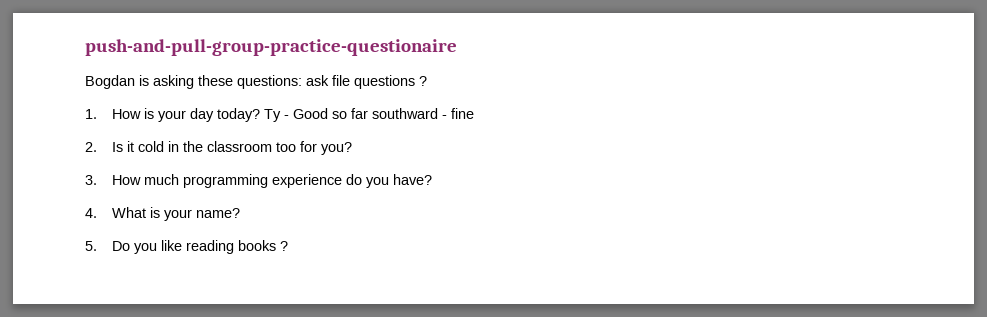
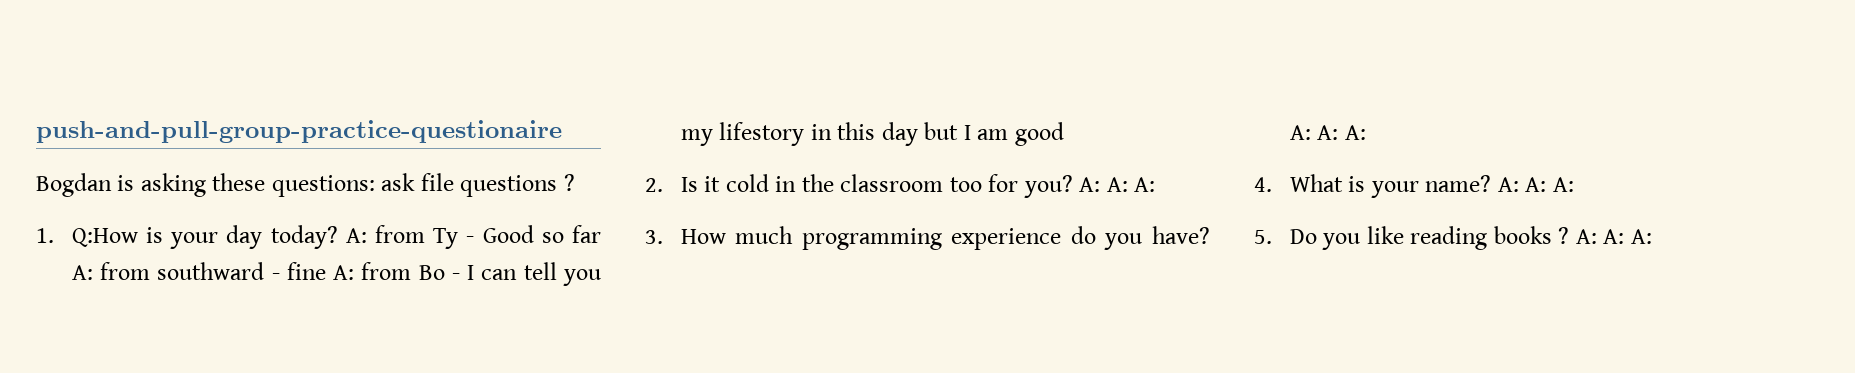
[111,109,141,119] How -> [71,228,138,247] Q:How
(260, 115) none -> [345,225,425,243] A: from
(368, 113) none -> [71,262,151,280] A: from
(474, 113) none -> [333,262,601,286] [680,122,1064,146] A: from Bo - I can tell you my lifestory in this day but I am good
(352, 148) none -> [1079,177,1156,192] A: A: A:
(432, 179) none -> [1289,125,1366,140] A: A: A:
(240, 213) none -> [1497,177,1574,192] A: A: A:
(288, 246) none -> [1575,229,1652,244] A: A: A:

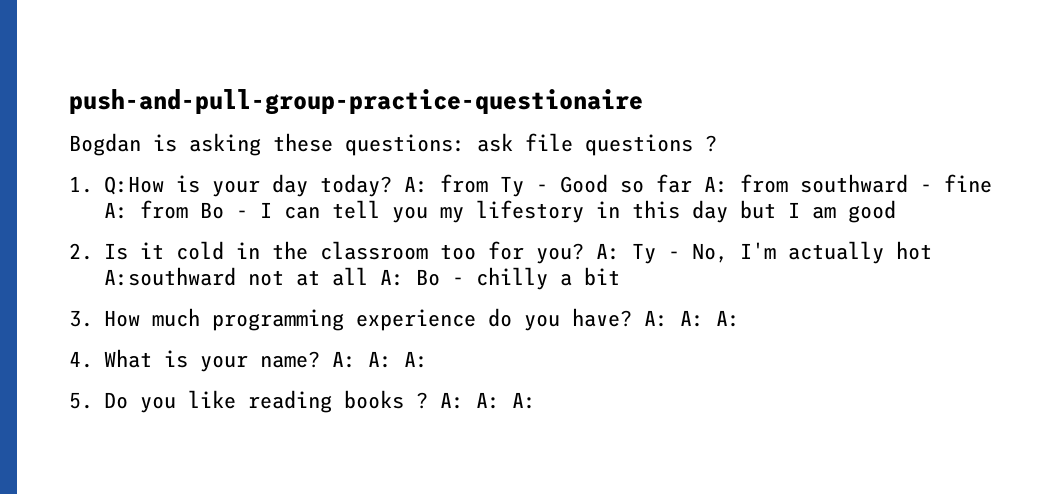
[1106,177,1156,192] A: A: -> [631,241,932,264] [103,267,620,290] Ty - No, I'm actually hot A:southward not at all A: Bo - chilly a bit

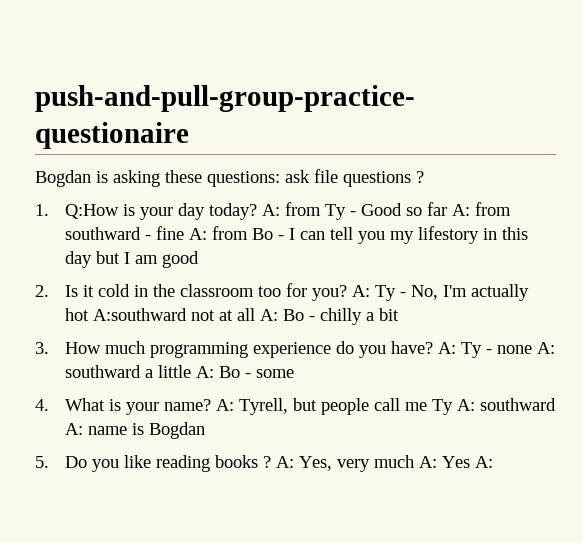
[679,310,740,327] A: A: -> [461,342,556,358] [65,365,295,378] Ty - none A: southward a little A: Bo - some
[367,351,428,368] A: A: -> [239,398,557,415] [65,422,206,439] Tyrell, but people call me Ty A: southward A: name is Bogdan
[475,392,500,409] A: -> [299,455,471,472] Yes, very much A: Yes

